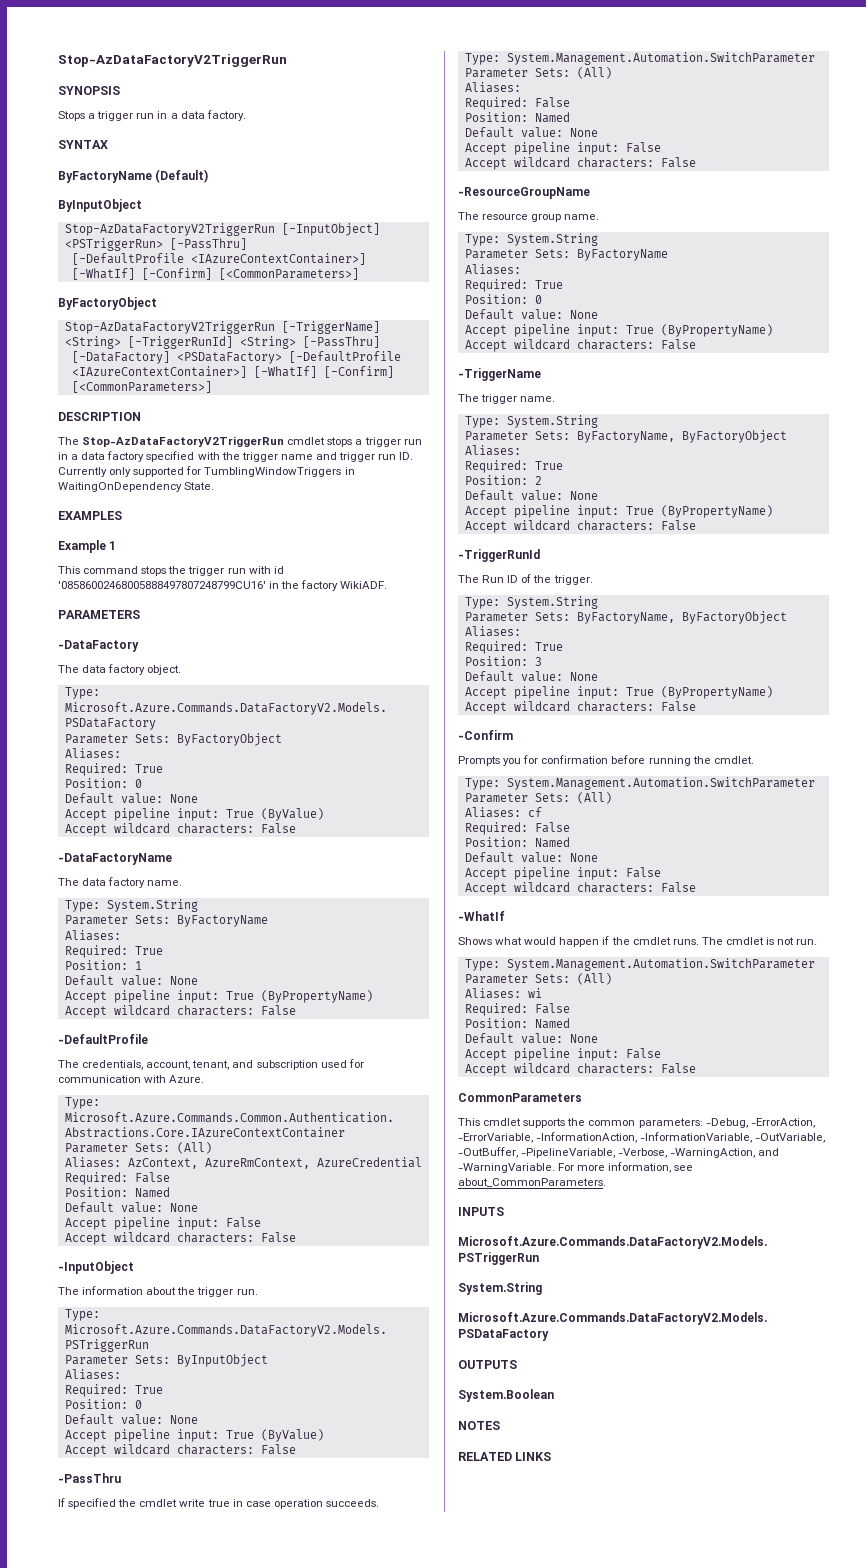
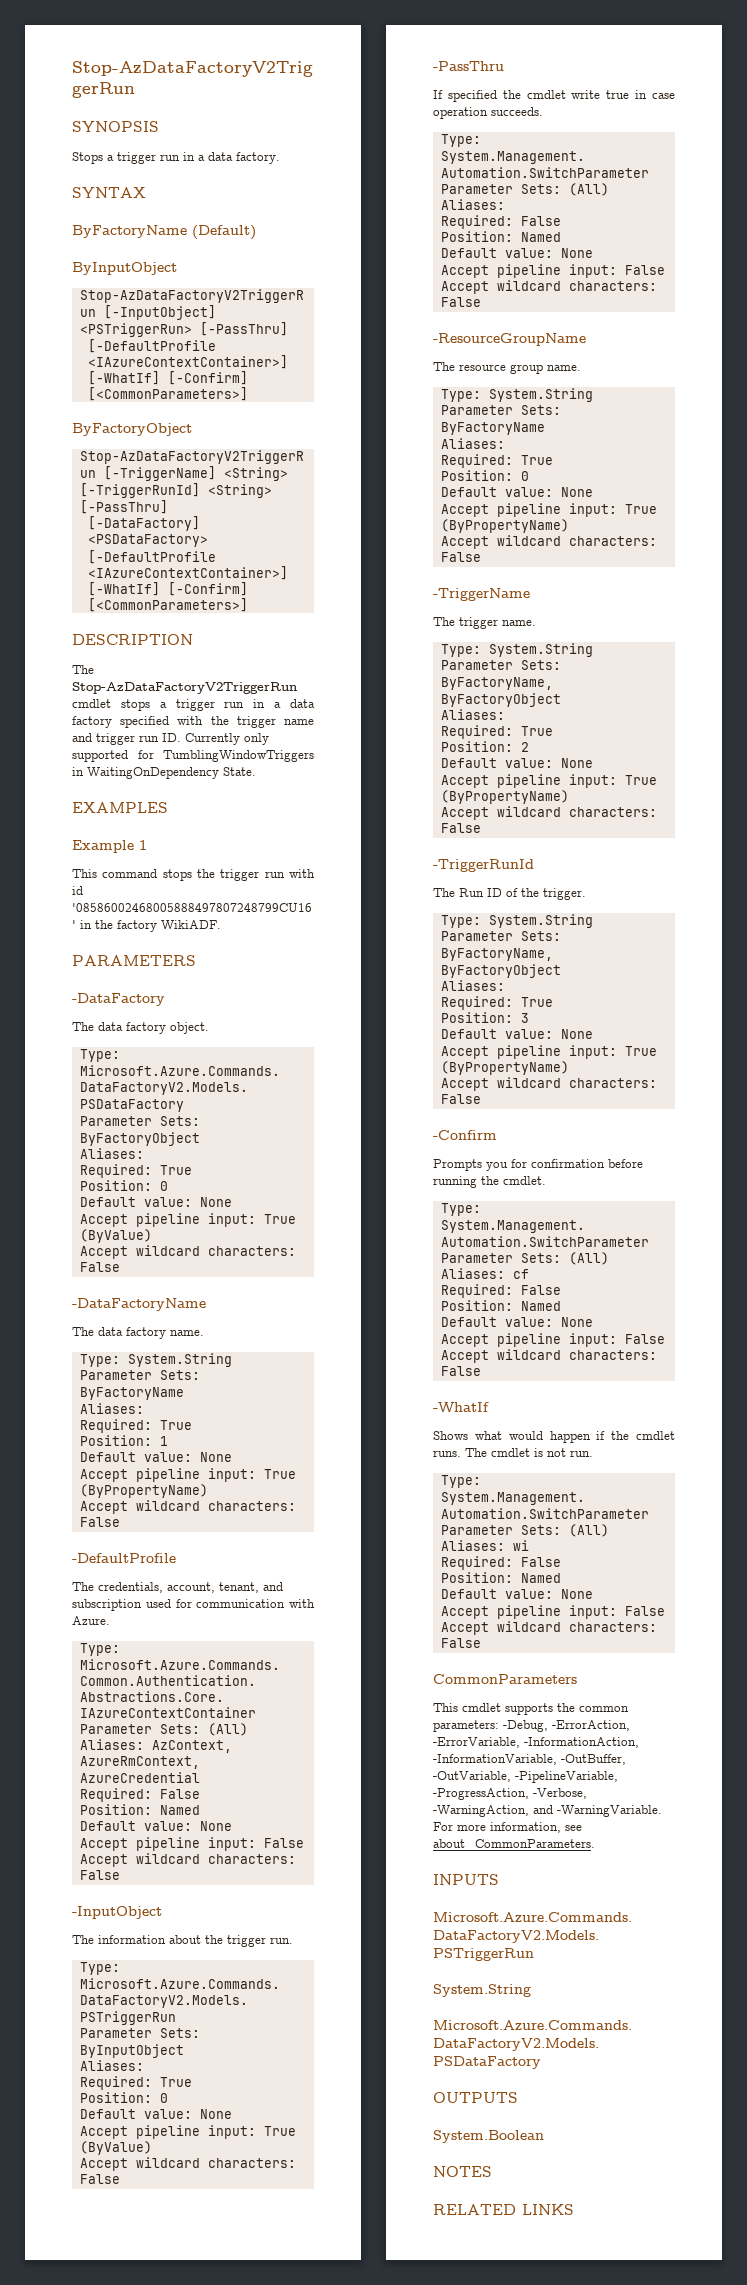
[755,1133,826,1143] [458,1147,616,1158] -OutVariable, -OutBuffer, -PipelineVariable, -> [561,1754,626,1765] [433,1771,618,1783] [433,1788,529,1800] -OutBuffer, -OutVariable, -PipelineVariable, -ProgressAction,

